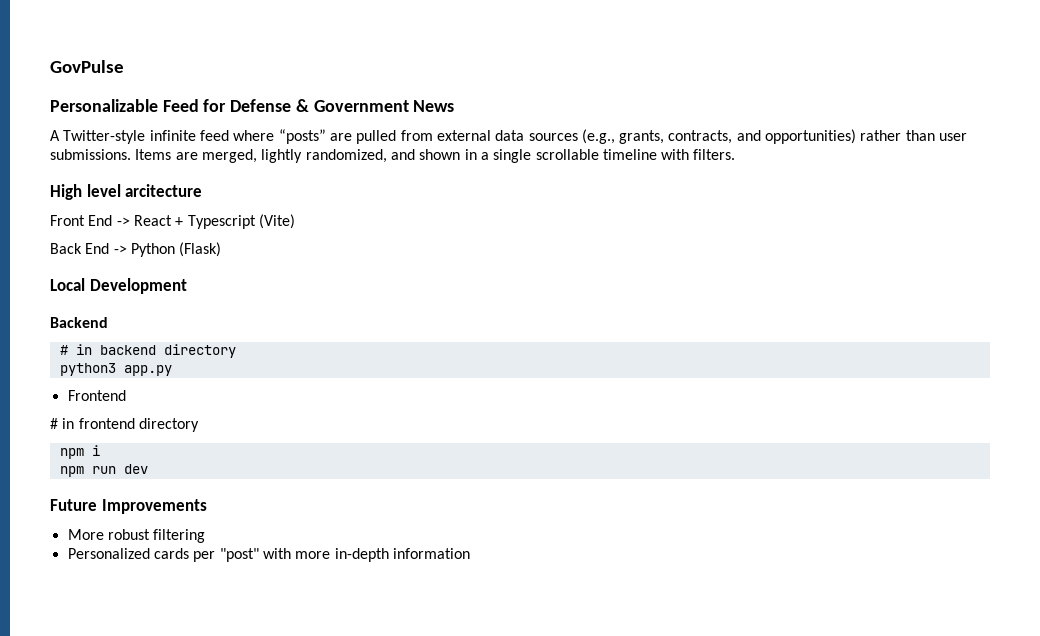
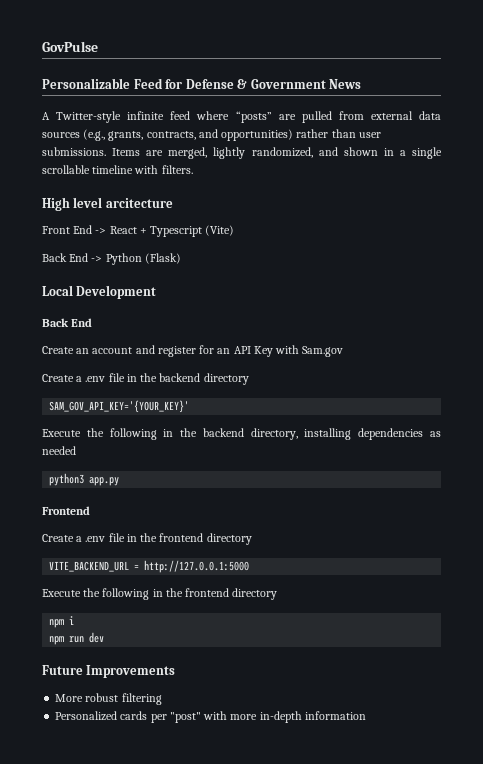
[50,317,108,328] [59,344,236,358] [59,363,172,376] [67,390,126,401] [50,418,75,429] Backend // # in backend directory // python3 app.py // Frontend // # in -> [42,318,93,327] [42,345,344,357] [42,373,249,385] [49,400,190,413] [42,428,441,440] [42,446,76,455] [49,473,120,486] [42,506,90,515] [42,533,252,545] [49,560,250,573] [42,588,183,600] Back End // Create an account and register for an API Key with Sam.gov // Create a .env file in the backend directory // SAM_GOV_API_KEY='{YOUR_KEY}' // Execute the following in the backend directory, installing dependencies as needed // python3 app.py // Frontend // Create a .env file in the frontend directory // VITE_BACKEND_URL = http://127.0.0.1:5000 // Execute the following in the

